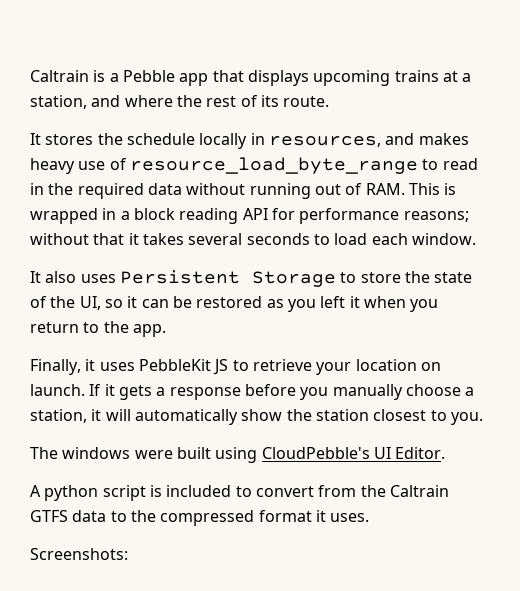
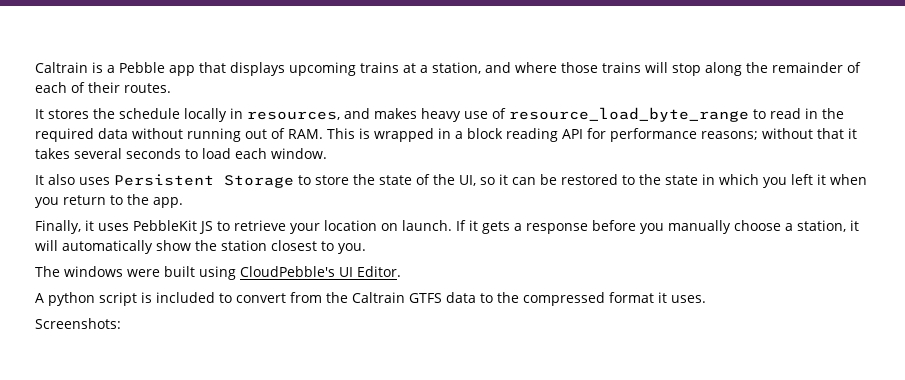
[176,95,330,107] the rest of its route. -> [561,62,861,76] [35,82,171,93] those trains will stop along the remainder of each of their routes.
[266,299,284,308] as -> [622,174,759,185] to the state in which

